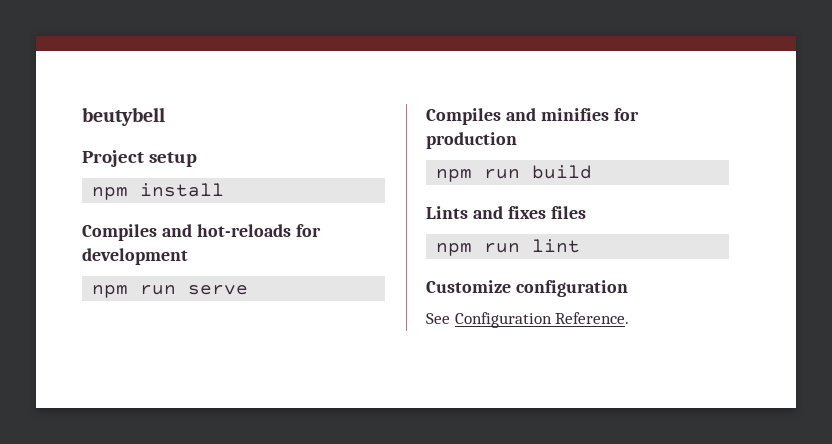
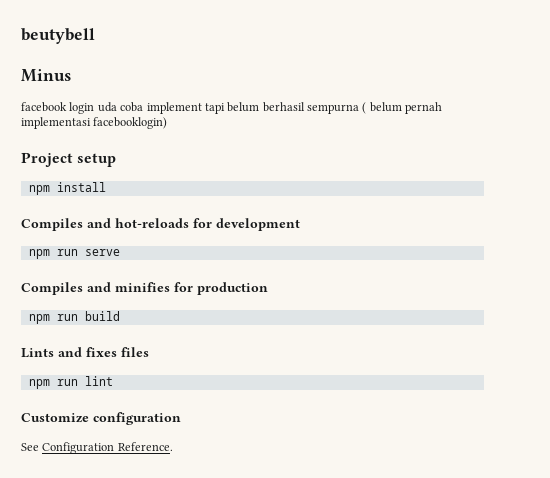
(165, 116) none -> [21,69,71,82] [21,102,443,114] [21,117,168,129] // Minus // facebook login uda coba implement tapi belum berhasil sempurna ( belum pernah implementasi facebooklogin)

